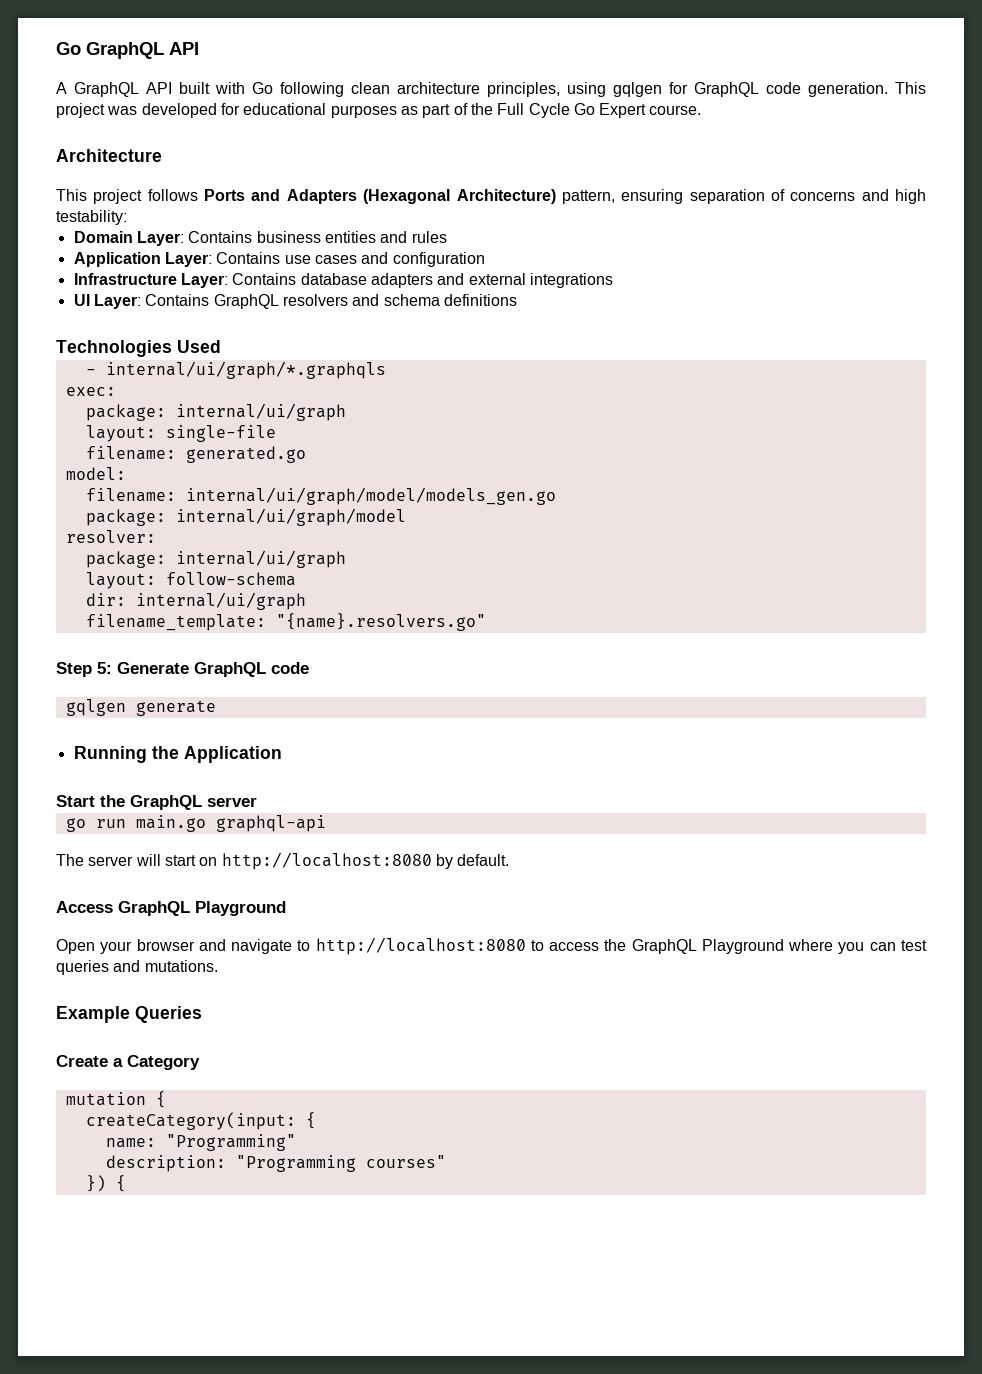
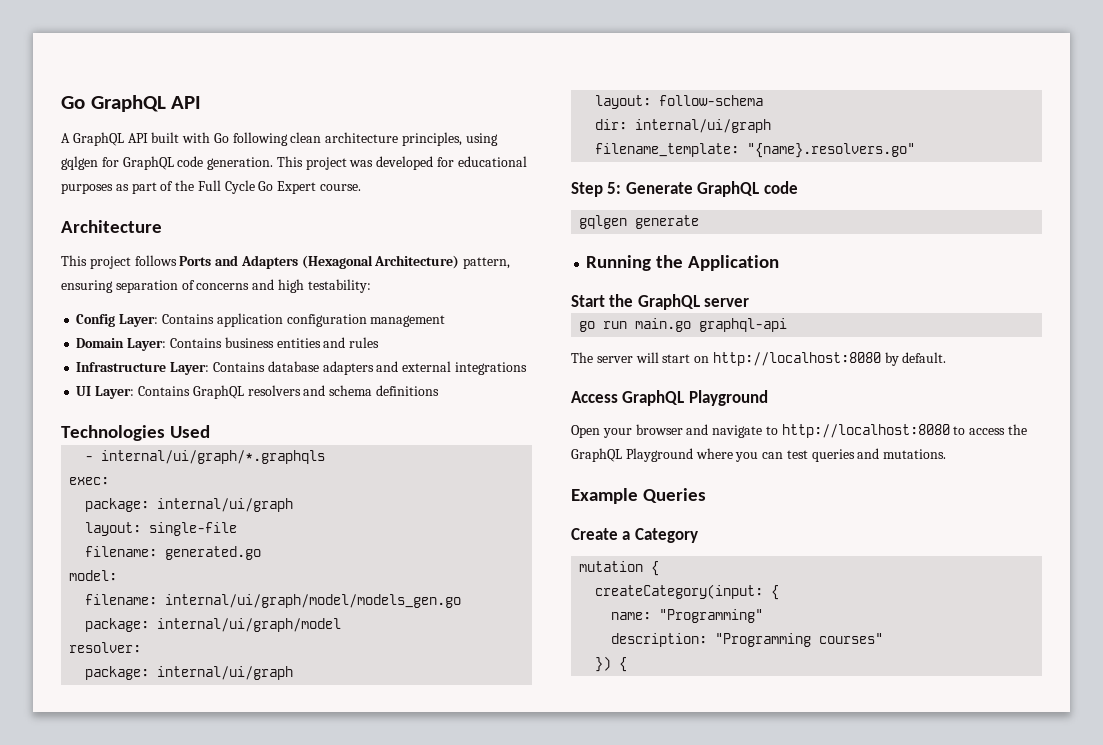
(127, 217) none -> [76,313,446,327] // Config Layer: Contains application configuration management
[73,252,485,267] // Application Layer: Contains use cases and configuration -> (380, 342) none

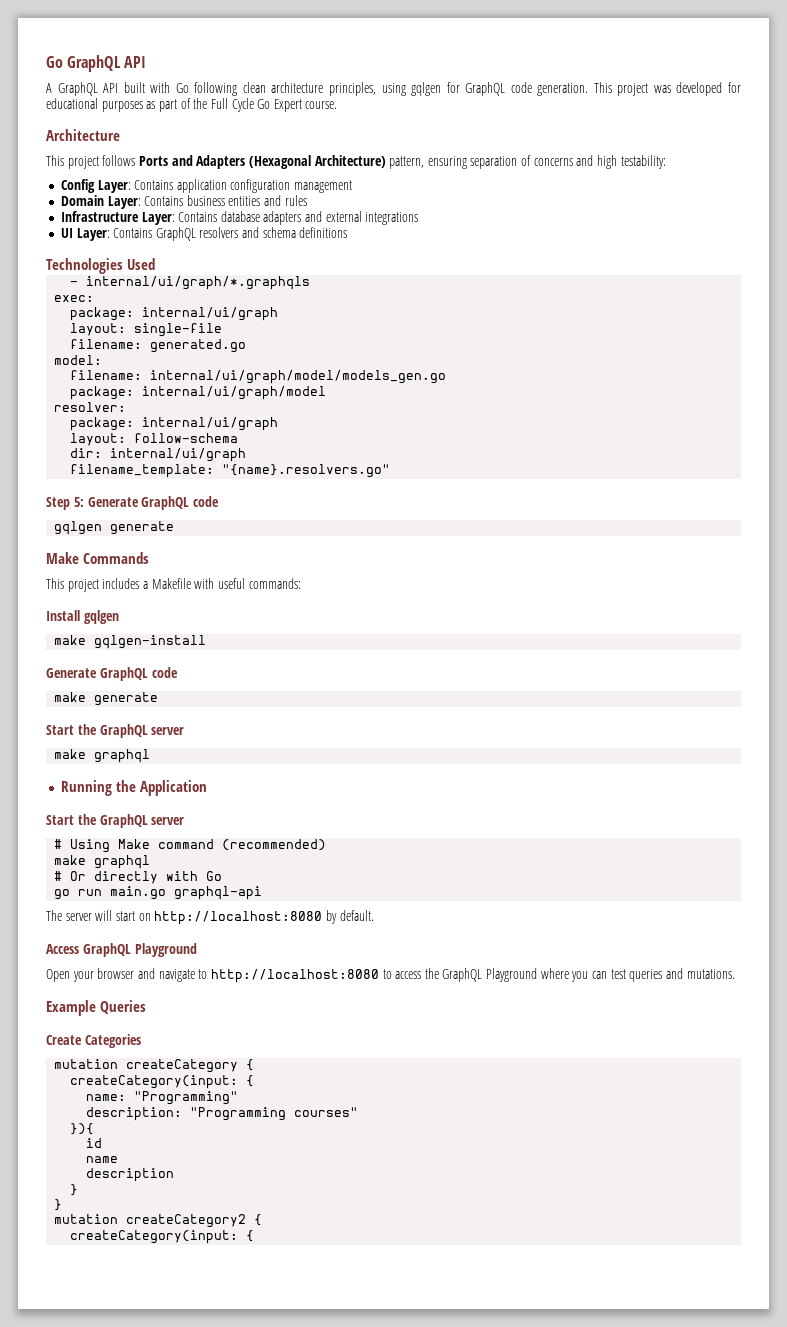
(700, 222) none -> [46,552,150,564] [46,578,301,592] [46,610,119,624] [54,635,207,649] [46,667,178,681] [54,692,159,706] [46,724,185,738] [54,749,151,763] // Make Commands // This project includes a Makefile with useful commands: // Install gqlgen // make gqlgen-install // Generate GraphQL code // make generate // Start the GraphQL server // make graphql
(750, 302) none -> [54,839,327,853] [54,855,151,869] [54,871,223,884] // # Using Make command (recommended) // make graphql // # Or directly with Go
[622,528,698,543] [579,561,644,572] a Category // mutation -> [84,1034,141,1048] [54,1059,239,1073] Categories // mutation createCategory
[595,656,628,672] }) { -> [70,1123,95,1135] [86,1138,103,1148] [86,1156,119,1163] [86,1168,175,1182] [70,1184,79,1196] [54,1199,63,1211] [54,1214,263,1228] [70,1230,255,1244] }){ // id // name // description // } // } // mutation createCategory2 { // createCategory(input: {

